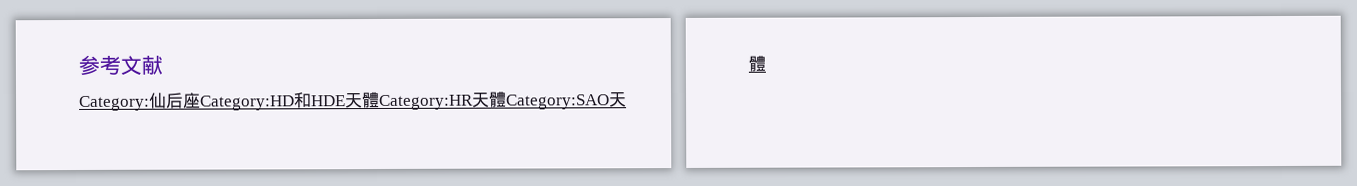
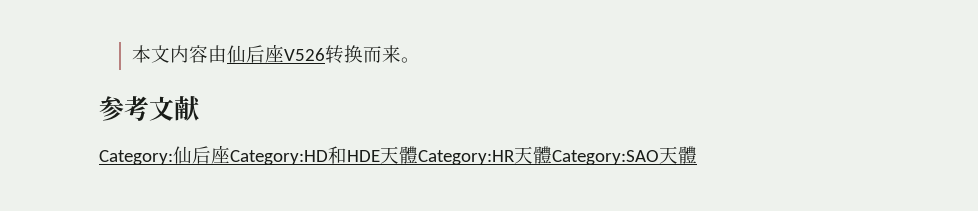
(78, 64) none -> [131,44,420,64] 本文内容由仙后座V526转换而来。 //

